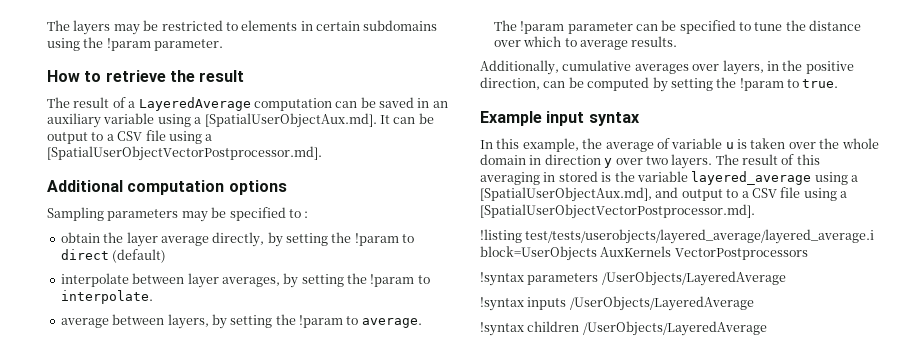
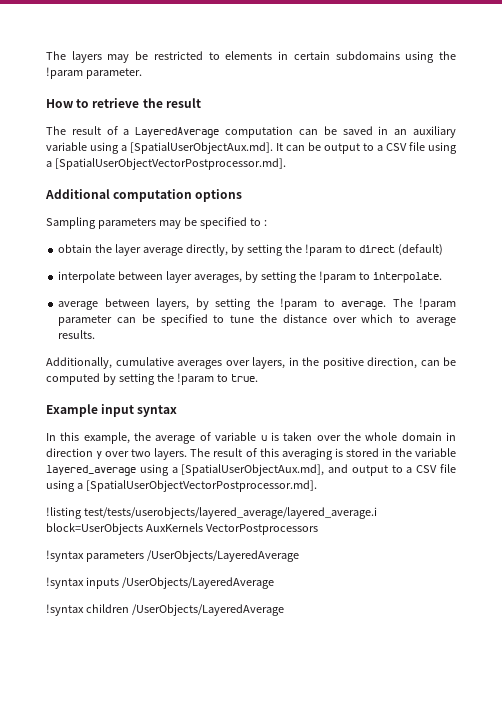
[543,171,612,182] in stored is -> [334,448,392,457] is stored in

